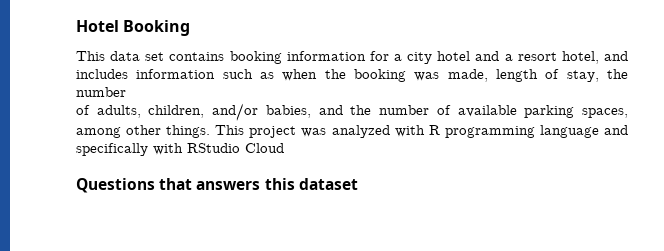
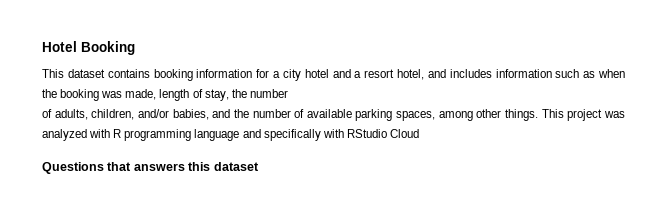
[110,51,165,61] data set -> [67,69,105,78] dataset

